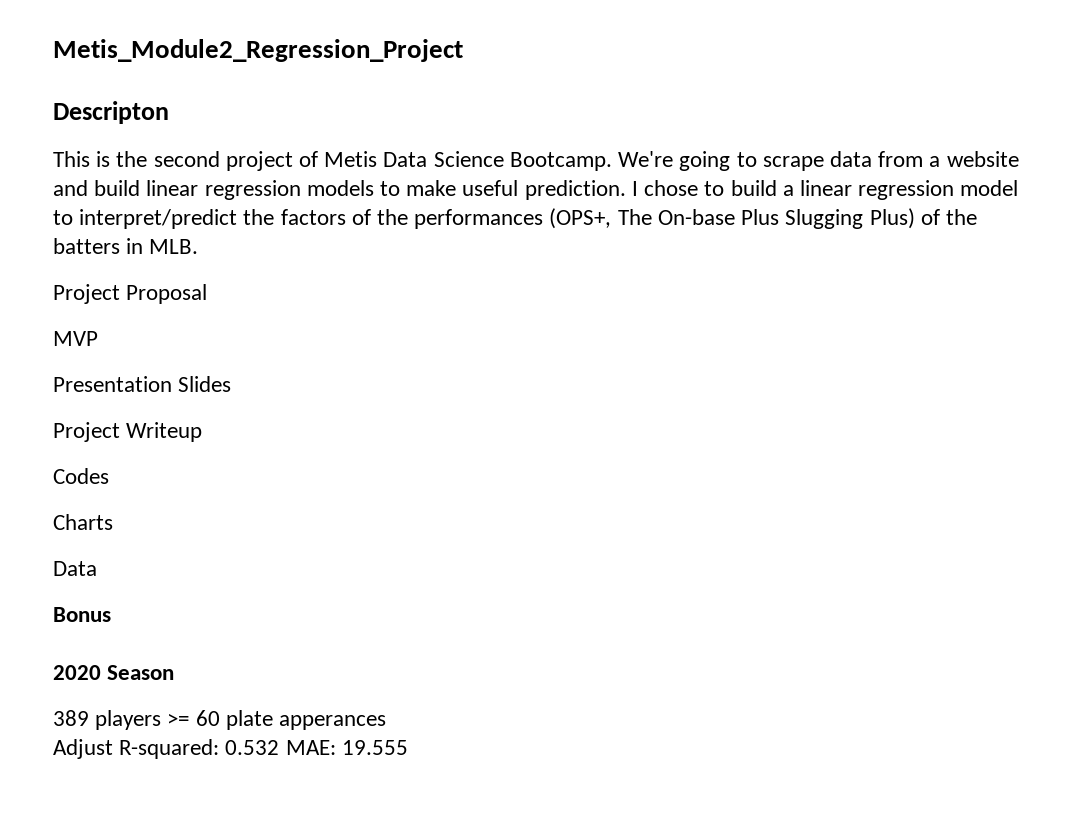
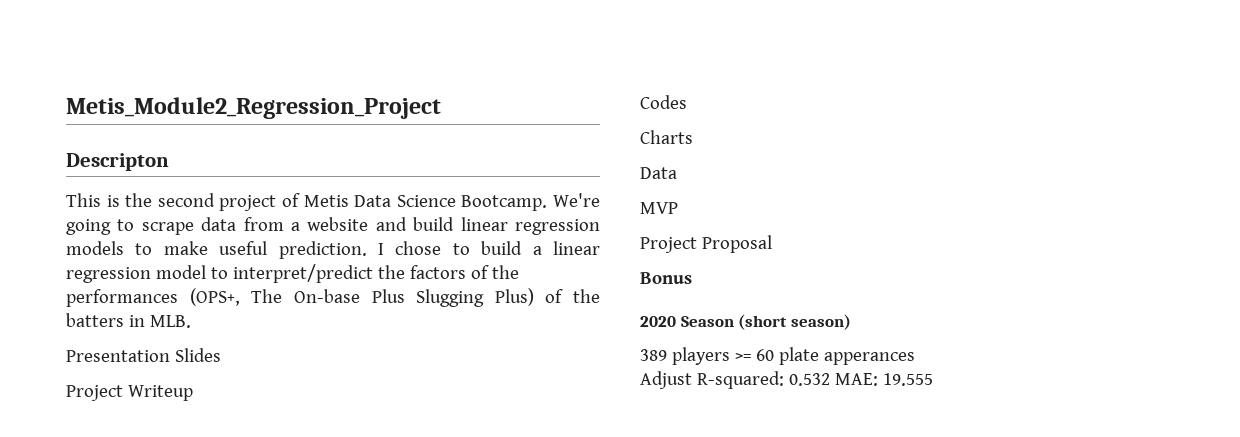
[53,284,208,304] [53,331,98,346] // Project Proposal // MVP -> (191, 321) none
(97, 568) none -> [640,202,678,214] [640,235,772,253] // MVP // Project Proposal
(175, 672) none -> [738,314,851,330] (short season)

